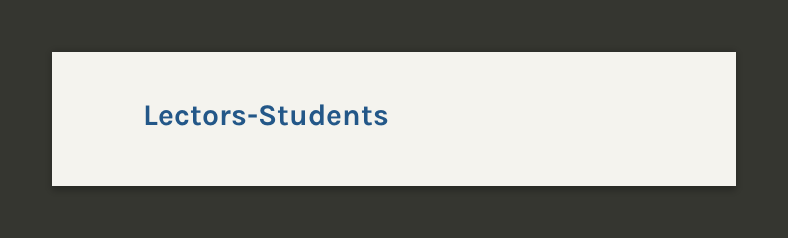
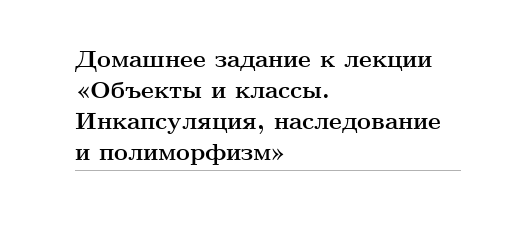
[143,104,389,126] Lectors-Students -> [74,51,432,72] [75,82,330,98] [75,112,441,134] [75,144,286,165] Домашнее задание к лекции «Объекты и классы. Инкапсуляция, наследование и полиморфизм»

